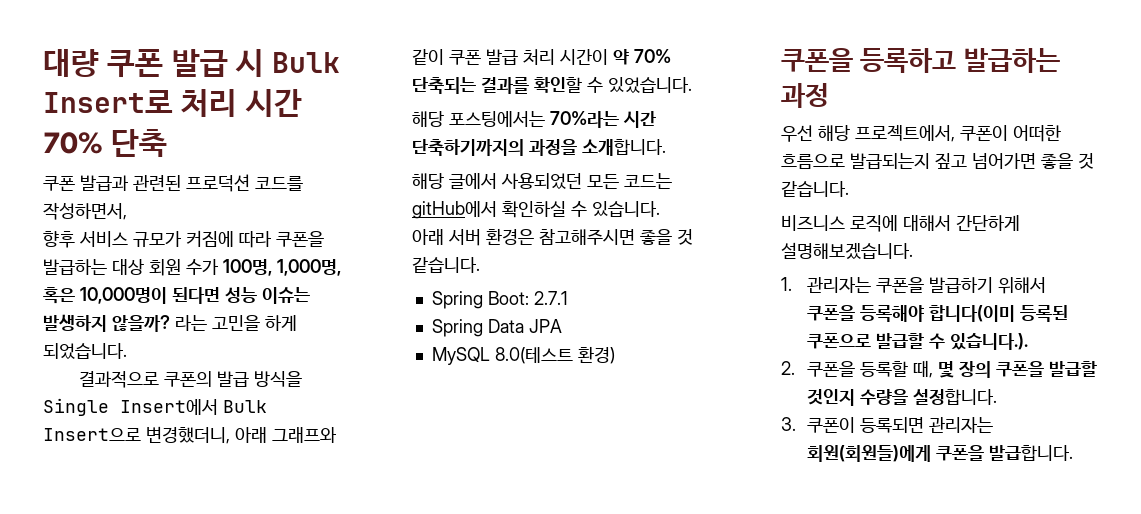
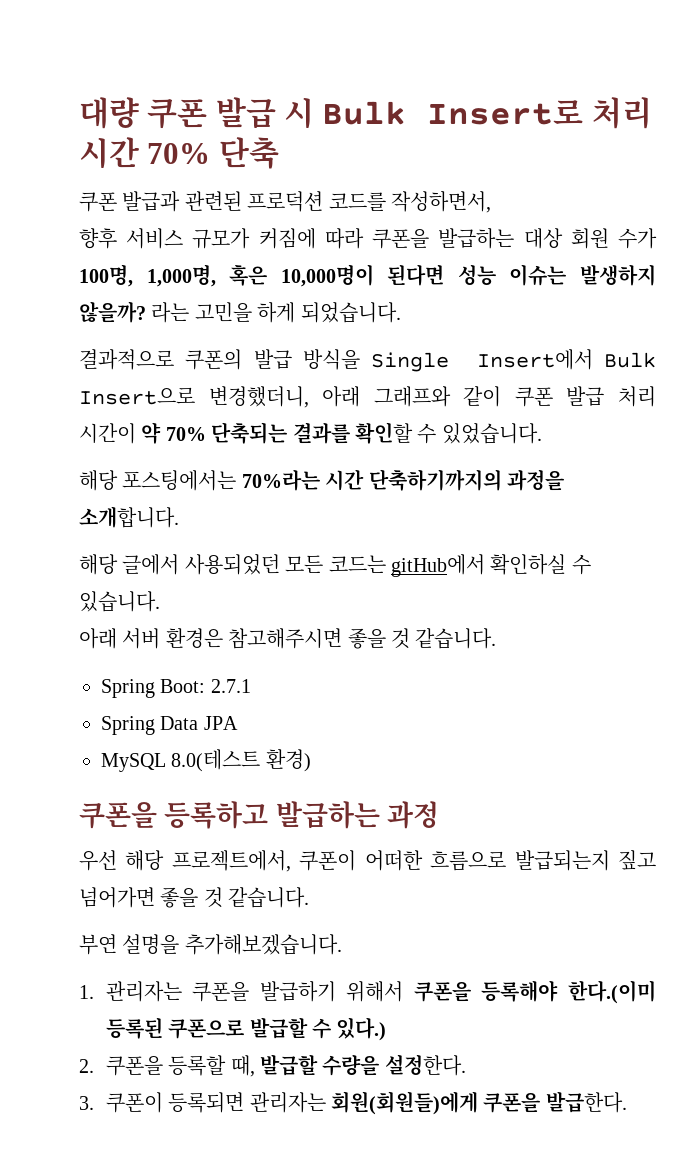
[781,215,1020,232] [781,242,913,260] 비즈니스 로직에 대해서 간단하게 설명해보겠습니다. -> [79,934,342,955] 부연 설명을 추가해보겠습니다.
[929,305,1016,322] 합니다(이미 -> [568,980,656,1004] 한다.(이미
[950,333,1029,350] 있습니다.). -> [336,1017,387,1041] 있다.)
[938,361,1098,378] [807,389,998,406] 몇 장의 쿠폰을 발급할 것인지 수량을 설정합니다. -> [260,1054,466,1076] 발급할 수량을 설정한다.
[989,445,1074,461] 발급합니다. -> [545,1091,627,1113] 발급한다.

